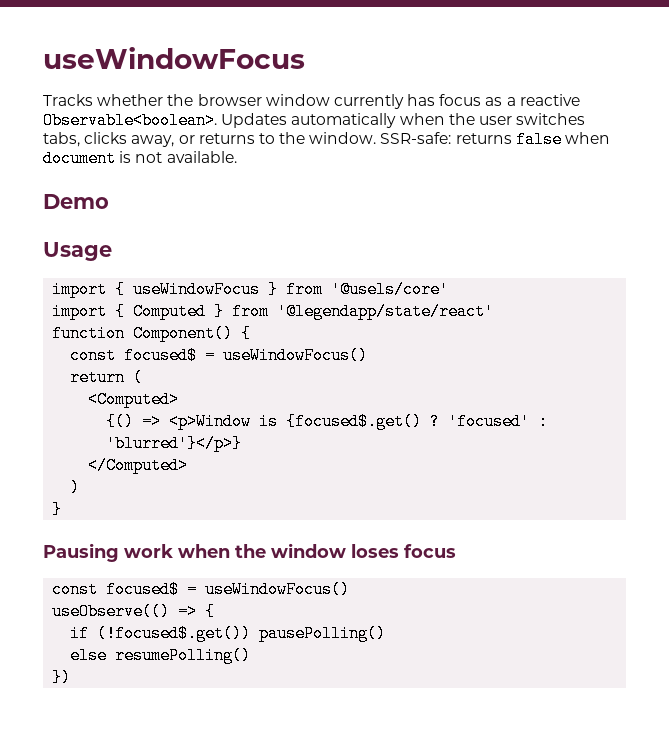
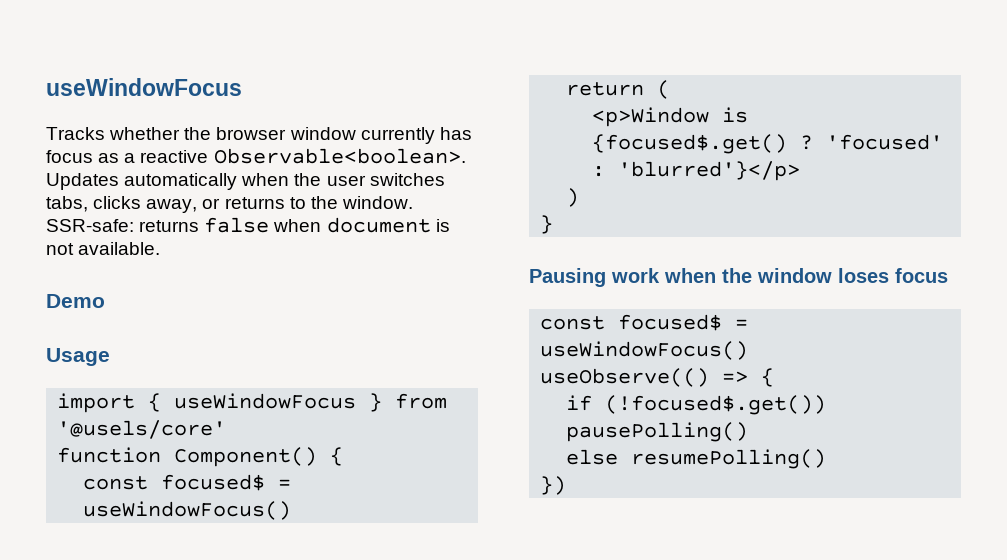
[52,303,495,320] // import { Computed } from '@legendapp/state/react' -> (227, 429) none
[88,391,180,408] [106,413,162,430] <Computed> // {() => -> (671, 89) none
[106,435,243,452] [88,457,189,474] 'blurred'}</p>} // </Computed> -> [618,161,801,181] 'blurred'}</p>

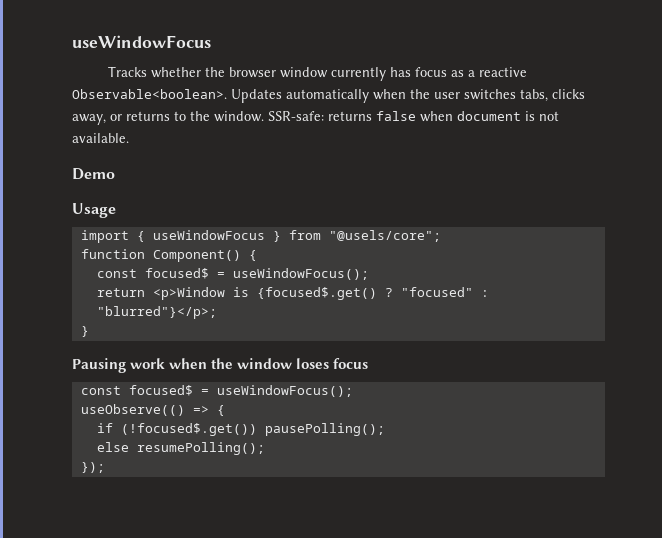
[57,420,227,439] '@usels/core' -> [328,230,441,242] "@usels/core";
[83,501,292,520] useWindowFocus() -> [232,268,369,280] useWindowFocus();
[657,80,671,99] ( // -> (145, 292) none
[826,134,944,150] [592,161,801,181] [566,188,580,207] 'focused' : 'blurred'}</p> // ) -> [400,287,489,297] [96,306,217,319] "focused" : "blurred"}</p>;
[540,341,749,360] useWindowFocus() -> [216,385,353,397] useWindowFocus();
[566,422,749,442] pausePolling() -> [264,423,385,436] pausePolling();
[631,449,827,469] [540,476,567,495] resumePolling() // }) -> [136,442,265,455] [80,462,105,473] resumePolling(); // });

